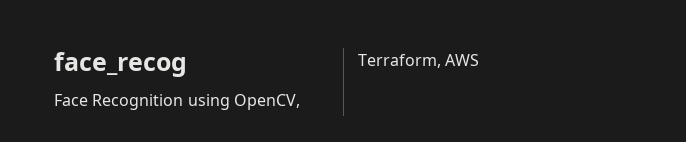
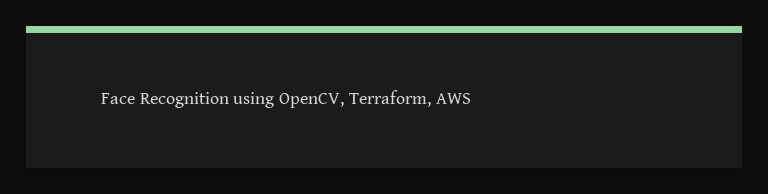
[54,52,187,77] face_recog // -> (101, 98) none

